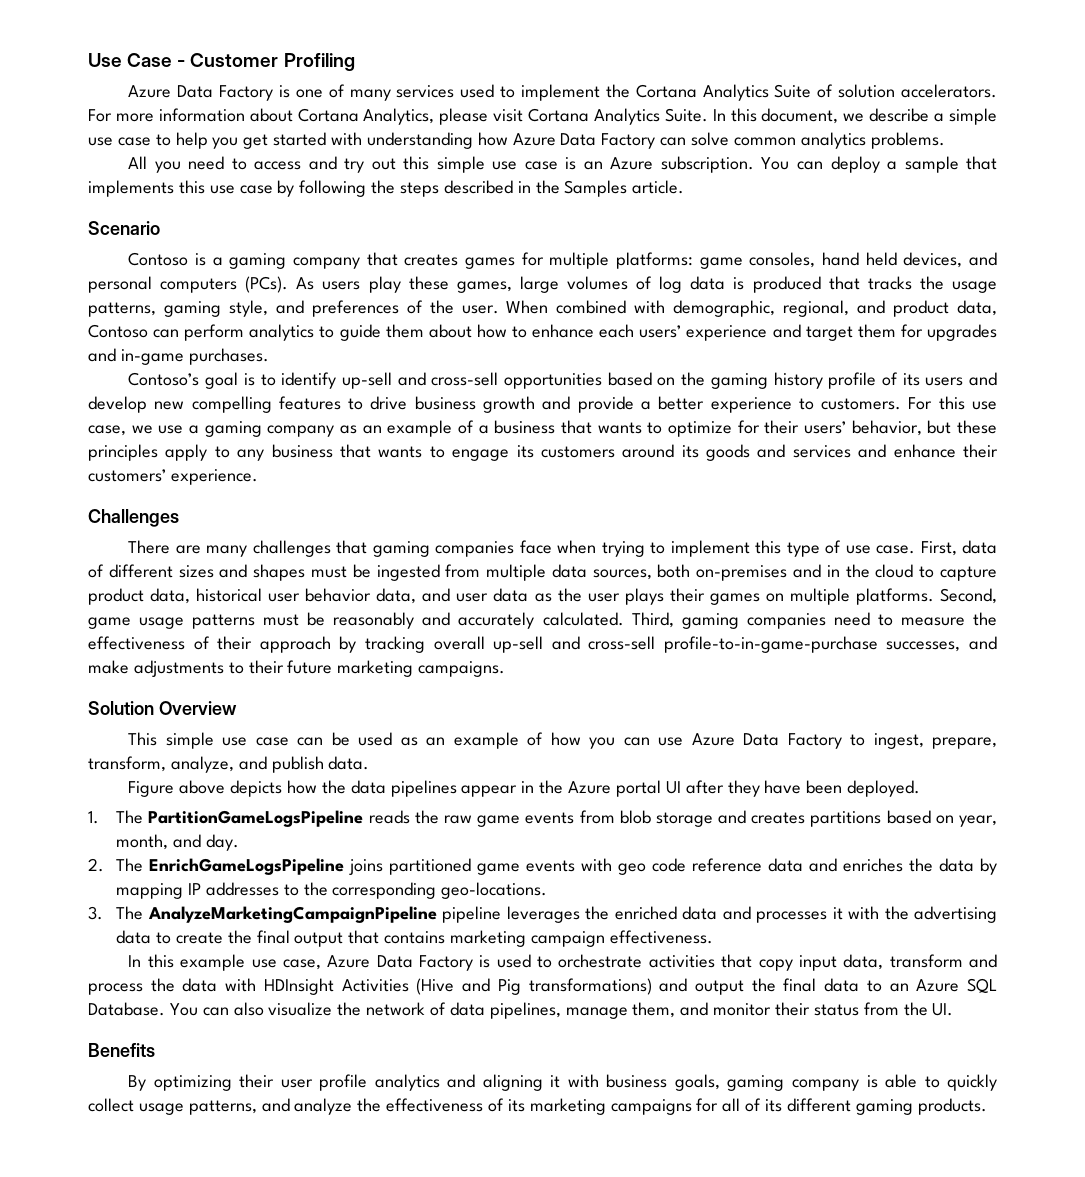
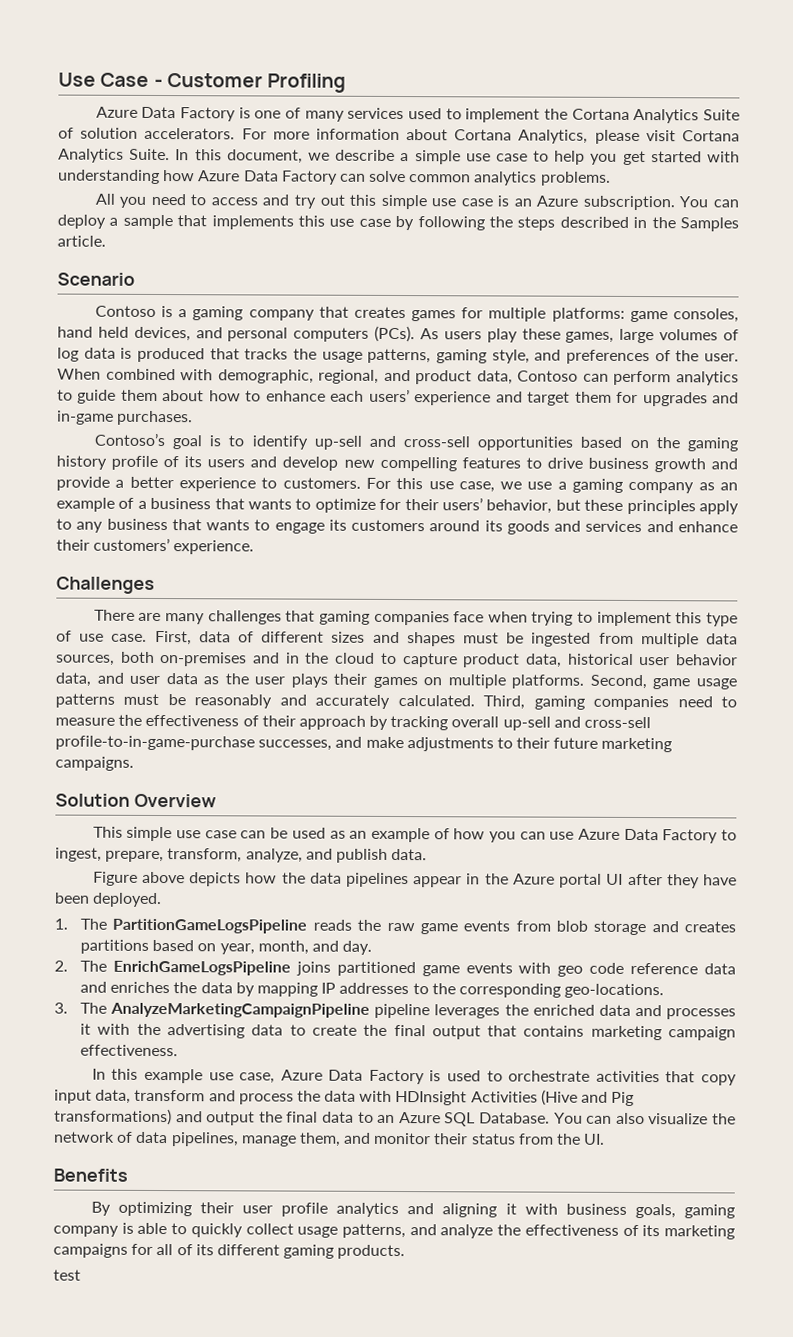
(987, 1106) none -> [53,1269,81,1281] // test

